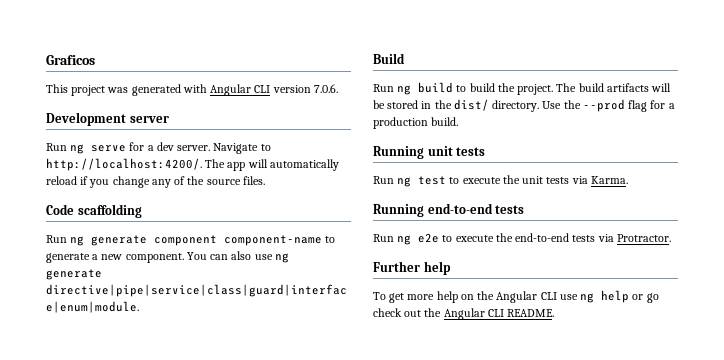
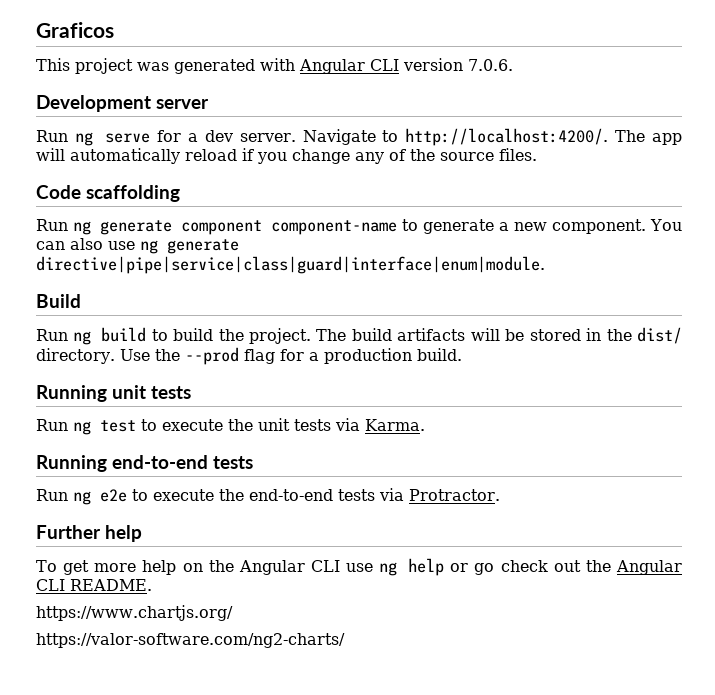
(555, 313) none -> [36,605,233,621] [36,633,345,648] // https://www.chartjs.org/ // https://valor-software.com/ng2-charts/

